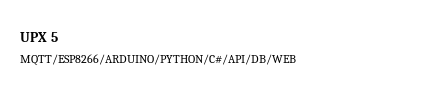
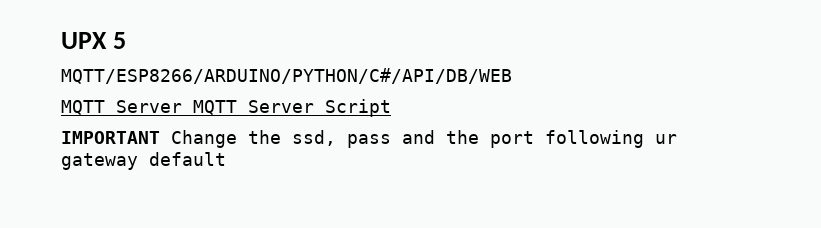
(296, 60) none -> [61,99,391,117] [61,130,677,148] [61,152,226,170] // MQTT Server MQTT Server Script // IMPORTANT Change the ssd, pass and the port following ur gateway default

